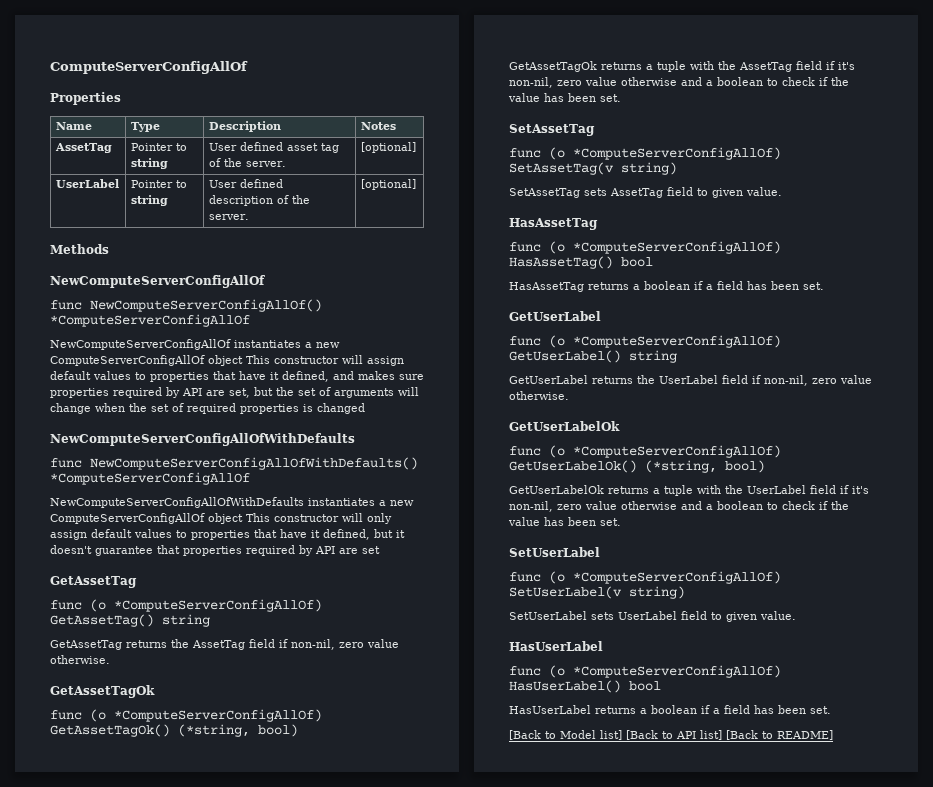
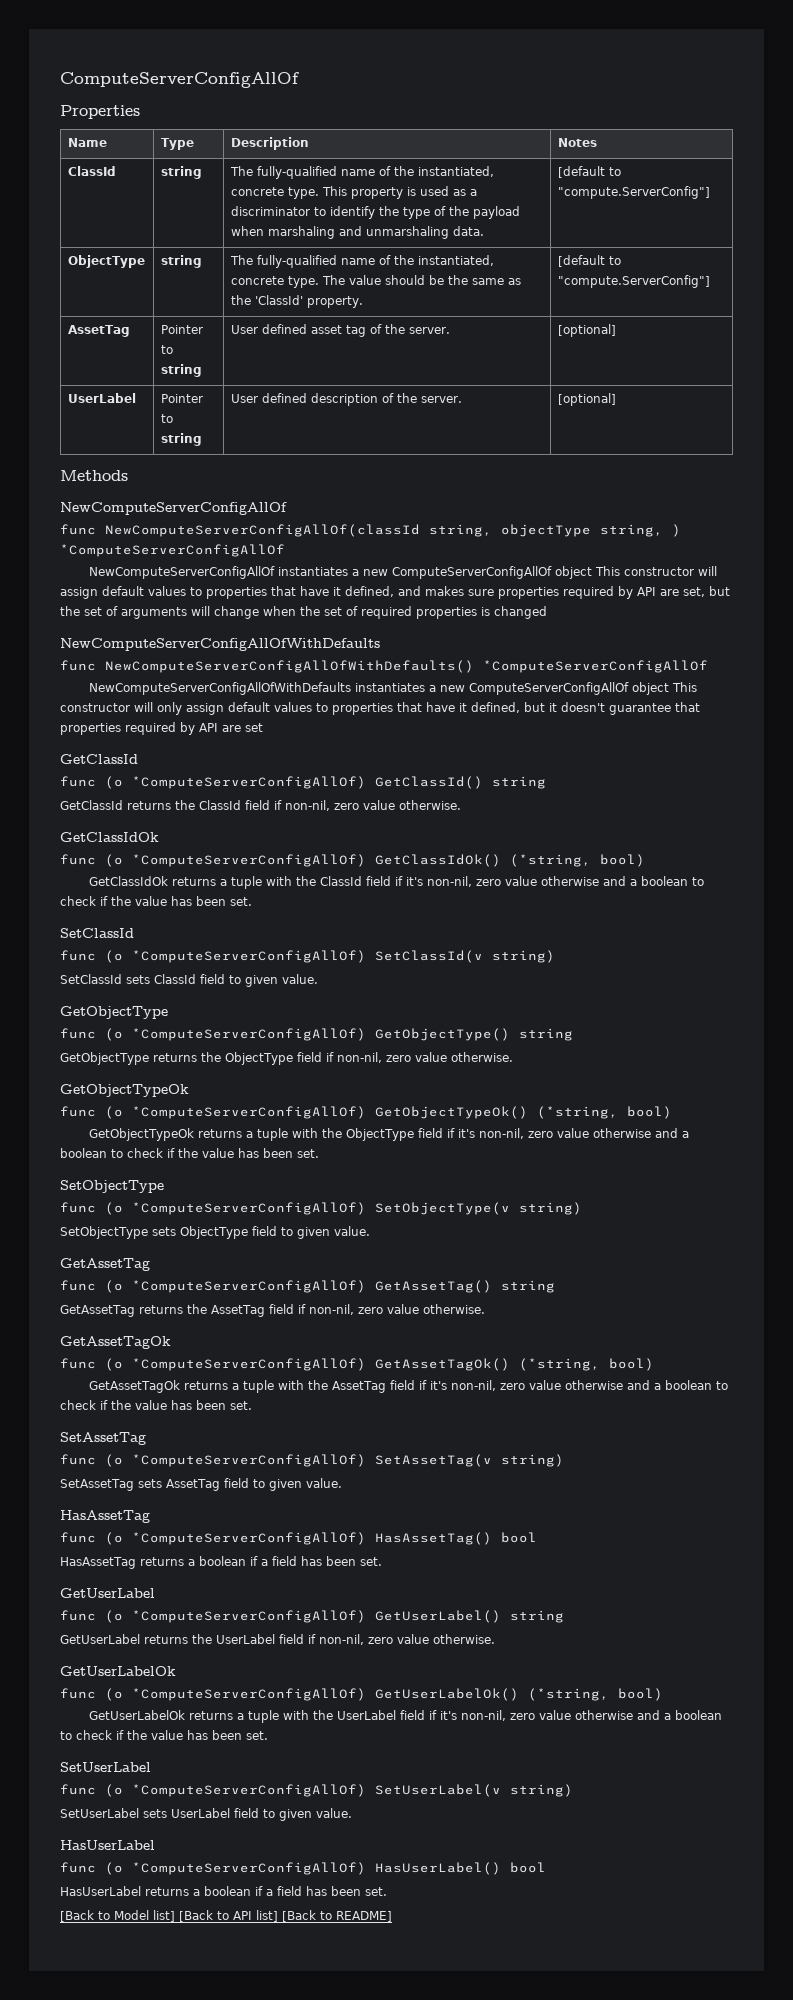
(396, 126) none -> [67,166,116,176] [160,166,202,179] [229,166,494,179] [230,186,477,199] [230,206,520,219] [230,226,484,239] [557,166,621,178] [557,186,710,199] [67,255,145,268] [160,255,202,268] [229,255,494,268] [230,275,521,288] [230,295,363,308] [557,255,621,267] [557,275,710,288] // ClassId | string | The fully-qualified name of the instantiated, concrete type. This property is used as a discriminator to identify the type of the payload when marshaling and unmarshaling data. | [default to "compute.ServerConfig"] // ObjectType | string | The fully-qualified name of the instantiated, concrete type. The value should be the same as the 'ClassId' property. | [default to "compute.ServerConfig"]
[90,299,322,312] NewComputeServerConfigAllOf() -> [105,524,681,537] NewComputeServerConfigAllOf(classId string, objectType string, )
(380, 550) none -> [60,754,138,764] [60,776,546,789] [60,800,461,811] [60,832,159,842] [60,854,645,867] [89,876,705,889] [60,896,252,906] [60,928,134,938] [60,950,555,963] [60,974,318,987] [60,1006,168,1019] [60,1028,573,1041] [60,1052,513,1065] [60,1084,189,1097] [60,1106,672,1119] [89,1128,690,1141] [60,1148,319,1158] [60,1180,164,1193] [60,1202,582,1215] [60,1226,370,1239] // GetClassId // func (o *ComputeServerConfigAllOf) GetClassId() string // GetClassId returns the ClassId field if non-nil, zero value otherwise. // GetClassIdOk // func (o *ComputeServerConfigAllOf) GetClassIdOk() (*string, bool) // GetClassIdOk returns a tuple with the ClassId field if it's non-nil, zero value otherwise and a boolean to check if the value has been set. // SetClassId // func (o *ComputeServerConfigAllOf) SetClassId(v string) // SetClassId sets ClassId field to given value. // GetObjectType // func (o *ComputeServerConfigAllOf) GetObjectType() string // GetObjectType returns the ObjectType field if non-nil, zero value otherwise. // GetObjectTypeOk // func (o *ComputeServerConfigAllOf) GetObjectTypeOk() (*string, bool) // GetObjectTypeOk returns a tuple with the ObjectType field if it's non-nil, zero value otherwise and a boolean to check if the value has been set. // SetObjectType // func (o *ComputeServerConfigAllOf) SetObjectType(v string) // SetObjectType sets ObjectType field to given value.

